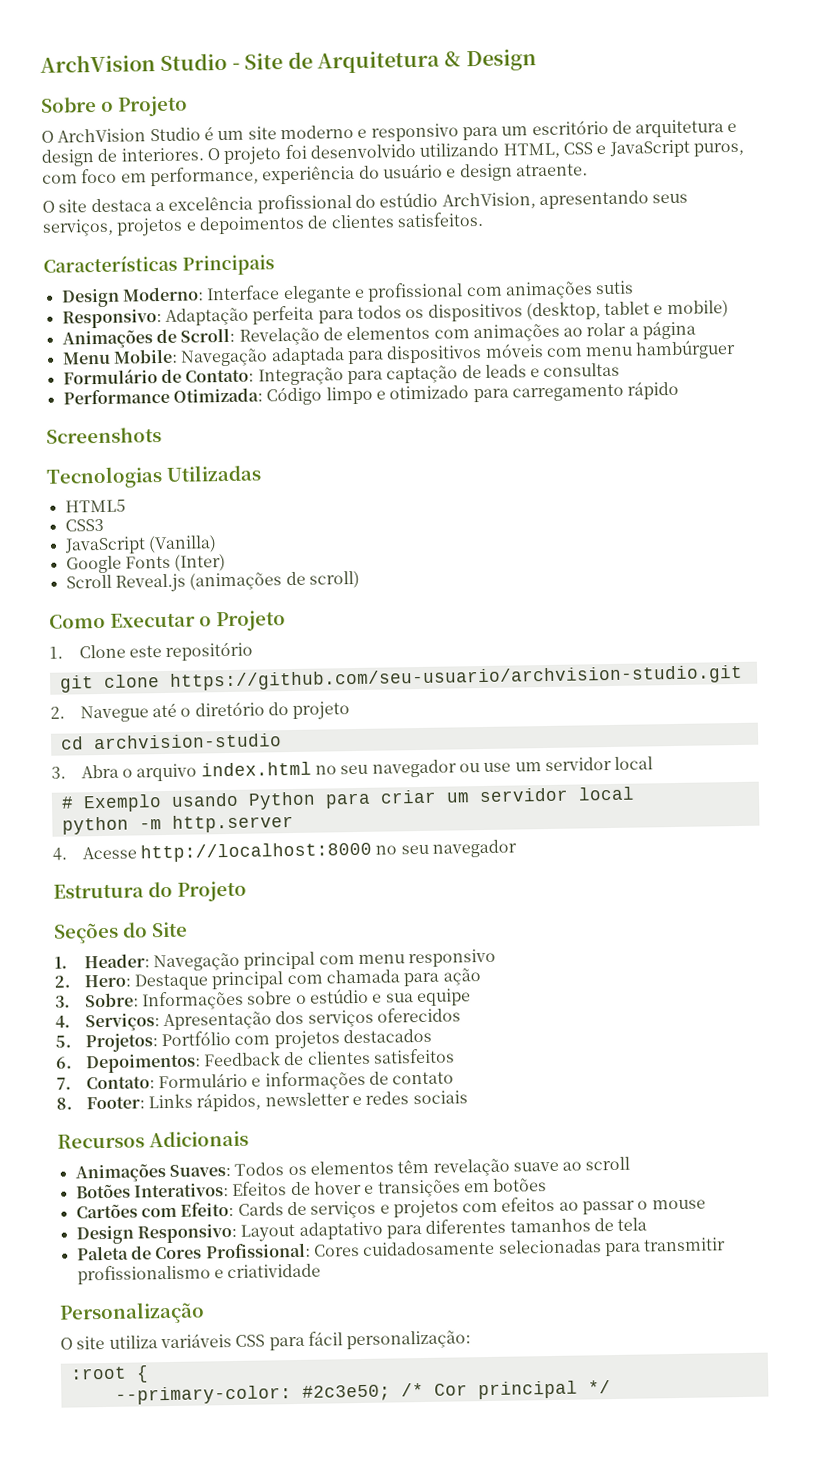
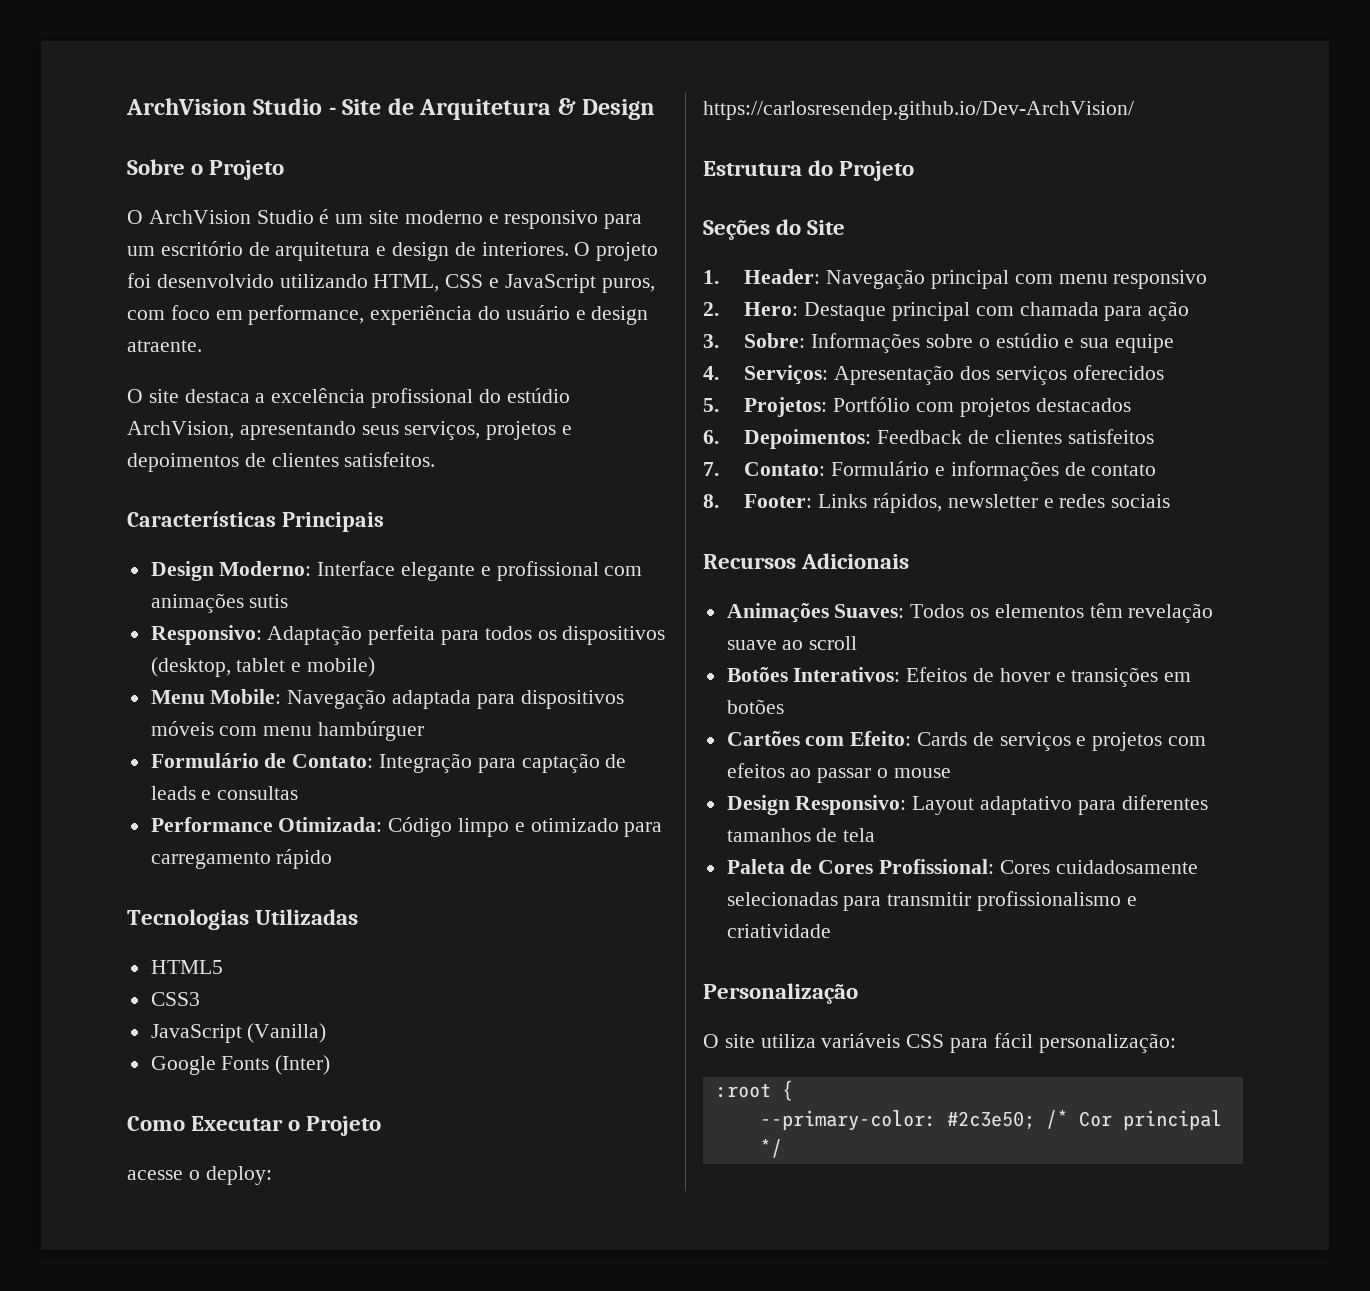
[61,320,697,349] // Animações de Scroll: Revelação de elementos com animações ao rolar a página -> (376, 667) none
[46,427,162,444] // Screenshots -> (333, 859) none
[65,570,360,593] // Scroll Reveal.js (animações de scroll) -> (331, 1065) none
[49,641,254,661] [59,664,743,693] [50,701,351,723] [59,733,282,750] [51,756,654,782] [60,786,635,813] [61,813,294,835] [52,839,518,863] 1. Clone este repositório // git clone https://github.com/seu-usuario/archvision-studio.git // 2. Navegue até o diretório do projeto // cd archvision-studio // 3. Abra o arquivo index.html no seu navegador ou use um servidor local // # Exemplo usando Python para criar um servidor local // python -m http.server // 4. Acesse http://localhost:8000 no seu navegador -> [127,1166,272,1185] [703,101,1134,120] acesse o deploy: https://carlosresendep.github.io/Dev-ArchVision/

